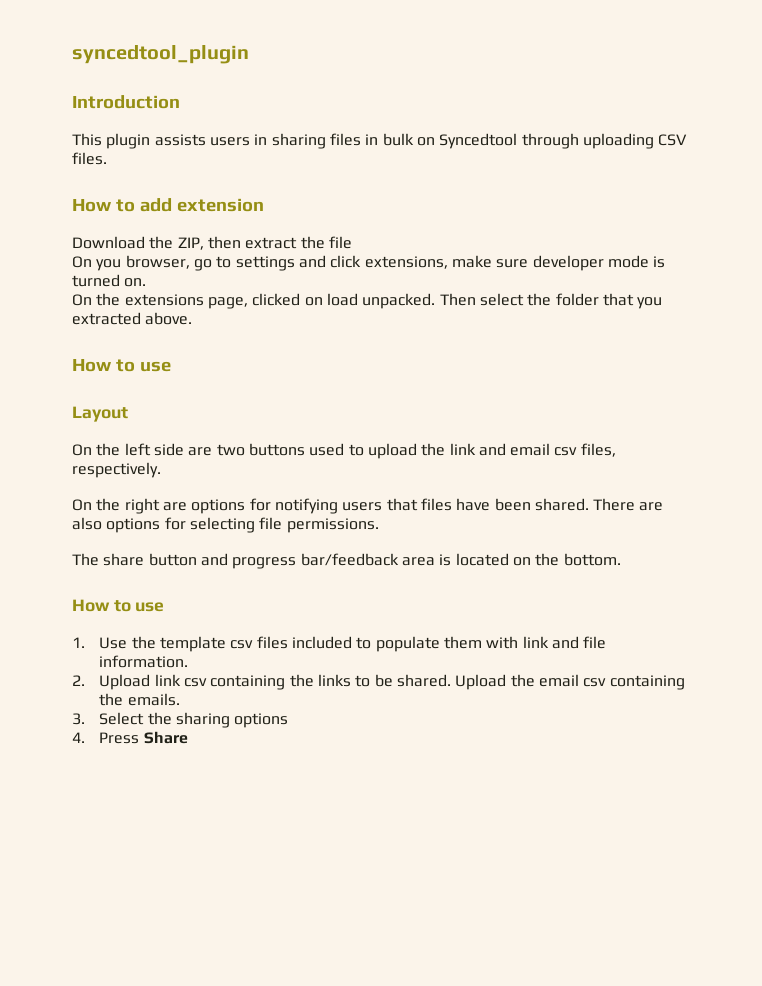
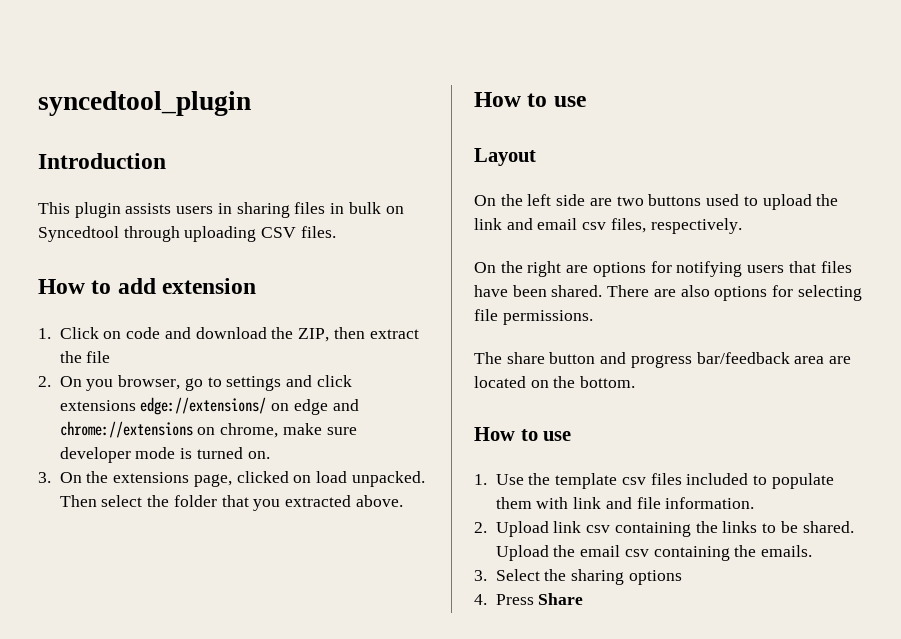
[72,236,145,249] Download -> [38,327,267,339] 1. Click on code and download
(352, 242) none -> [38,376,51,387] 2.
[364,256,448,269] extensions, -> [59,397,359,415] [59,421,279,438] extensions edge://extensions/ on edge and chrome://extensions on chrome,
(147, 282) none -> [38,472,51,483] 3.
[439,554,452,566] is -> [829,356,852,364] are

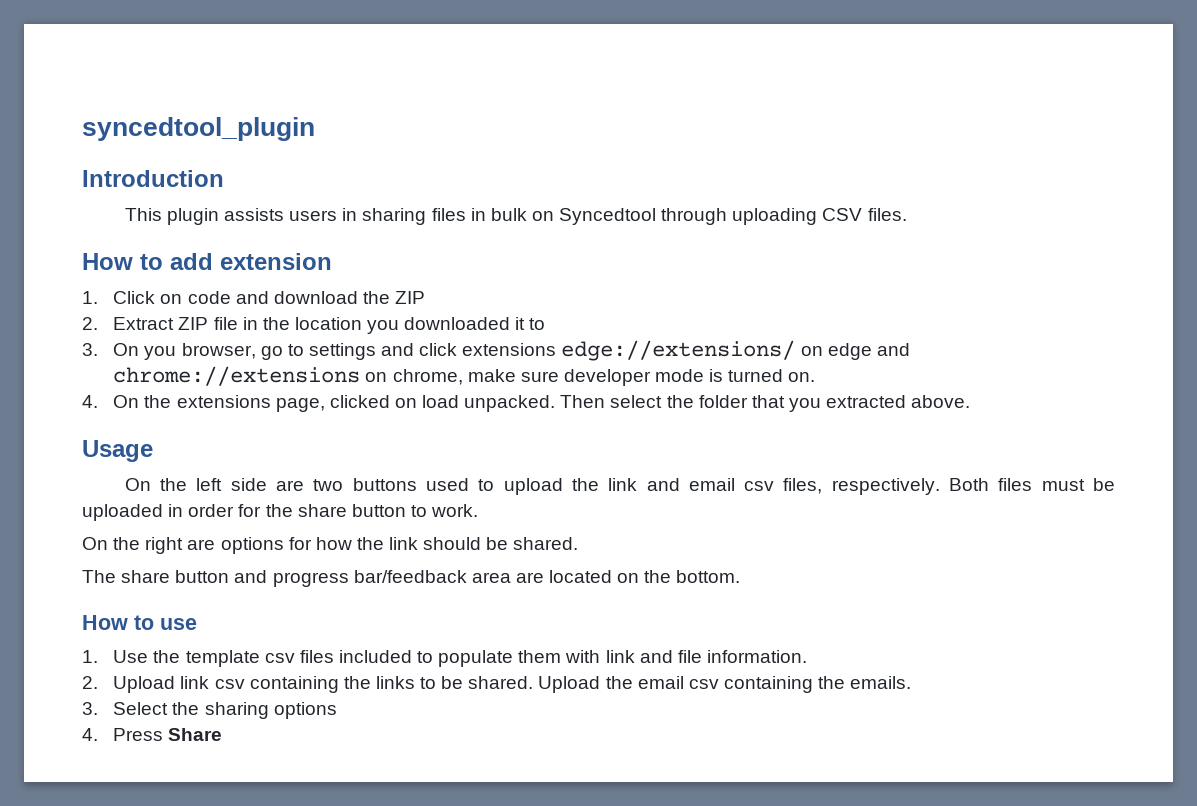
[298,327,419,342] [59,351,111,363] [38,376,51,387] ZIP, then extract the file // 2. -> [395,291,426,304] [82,317,546,334] [82,343,98,356] ZIP // 2. Extract ZIP file in the location you downloaded it to // 3.
[38,472,51,483] 3. -> [82,395,98,408] 4.
[474,92,586,107] [474,148,536,166] How to use // Layout -> [82,440,153,462] Usage
(742, 226) none -> [949,478,1115,491] [82,504,479,521] Both files must be uploaded in order for the share button to work.
[676,261,852,277] [474,285,862,301] [474,309,593,325] notifying users that files have been shared. There are also options for selecting file permissions. -> [315,537,579,550] how the link should be shared.

